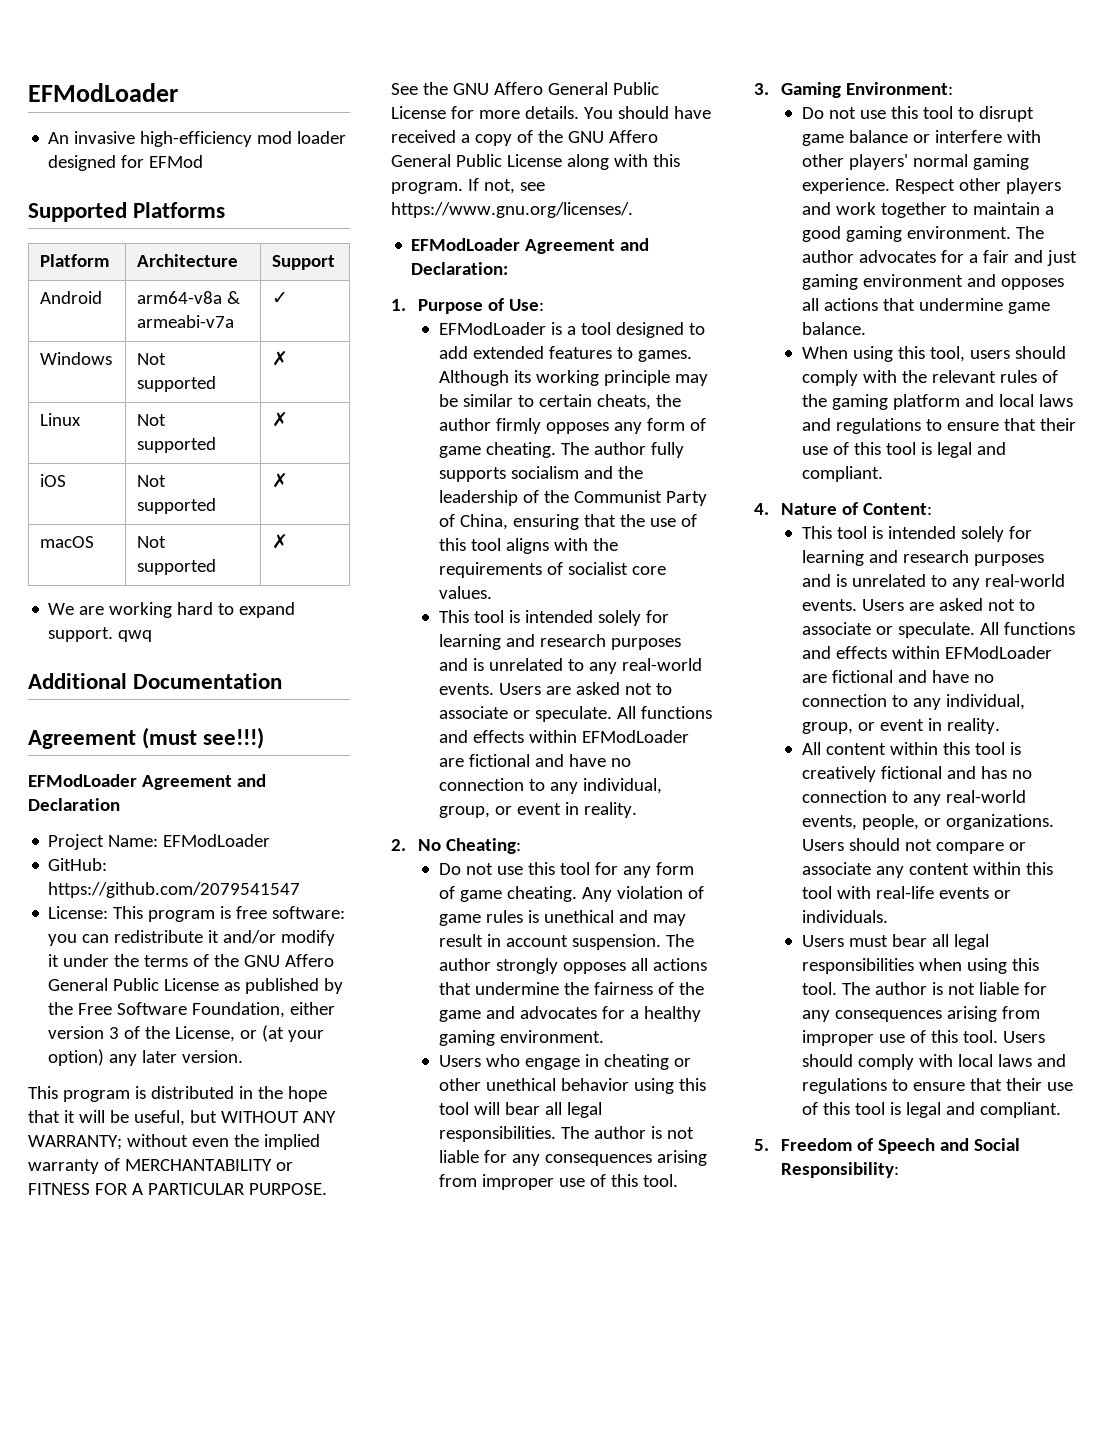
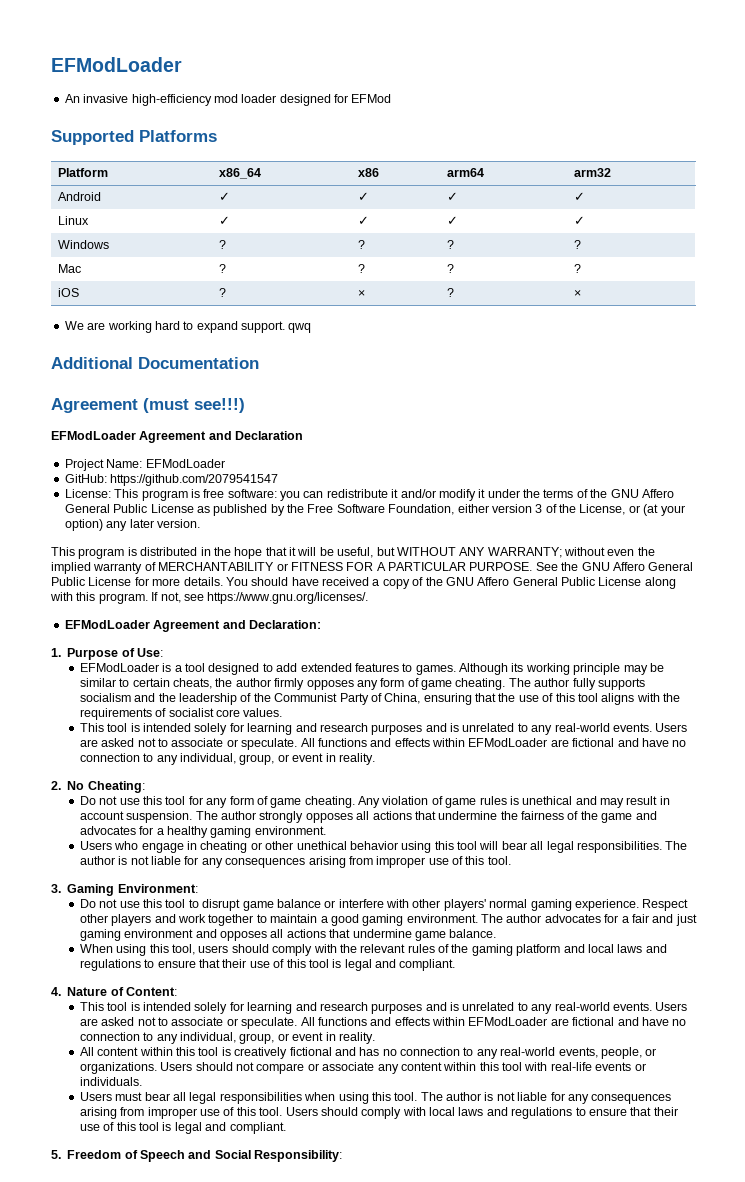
[137,254,239,267] [272,255,336,270] [40,291,103,304] [137,291,241,304] [137,315,235,328] [272,292,289,304] [40,352,113,365] [137,353,167,365] [137,376,217,392] [272,351,289,366] [40,413,82,426] [137,414,167,426] [137,437,217,453] [272,412,289,427] [40,474,67,487] [137,475,167,487] [137,498,217,514] [272,473,289,488] [40,536,95,548] [137,536,167,548] [137,559,217,575] [272,534,289,549] Architecture | Support // Android | arm64-v8a & armeabi-v7a | ✓ // Windows | Not supported | ✗ // Linux | Not supported | ✗ // iOS | Not supported | ✗ // macOS | Not supported | ✗ -> [219,168,262,179] [358,168,380,177] [447,168,485,177] [574,168,612,177] [58,192,102,201] [219,192,231,201] [358,192,370,201] [447,192,459,201] [574,192,586,201] [58,216,90,225] [219,216,231,225] [358,216,370,225] [447,216,459,225] [574,216,586,225] [58,240,110,249] [219,240,227,249] [358,240,366,249] [447,240,455,249] [574,240,582,249] [58,264,82,273] [219,264,227,273] [358,264,366,273] [447,264,455,273] [574,264,582,273] [58,288,80,297] [219,288,227,297] [358,290,366,297] [447,288,455,297] [574,290,582,297] x86_64 | x86 | arm64 | arm32 // Android | ✓ | ✓ | ✓ | ✓ // Linux | ✓ | ✓ | ✓ | ✓ // Windows | ? | ? | ? | ? // Mac | ? | ? | ? | ? // iOS | ? | × | ? | ×

